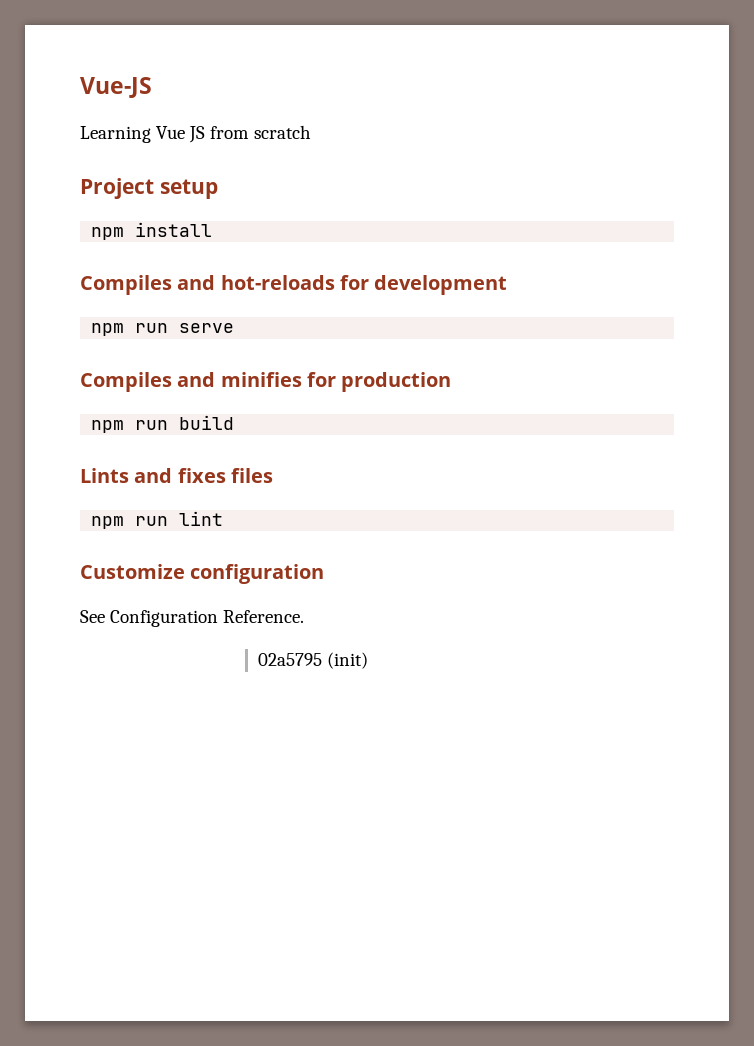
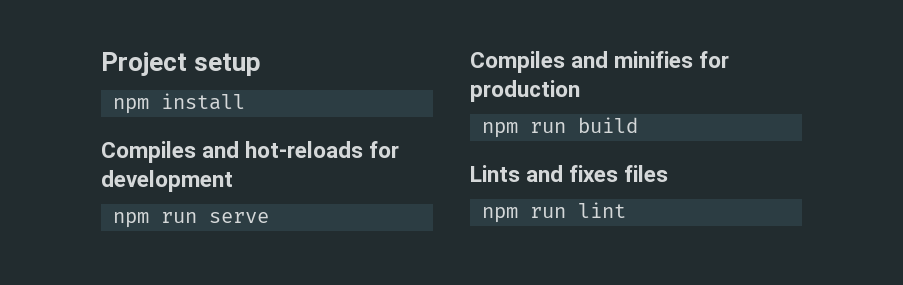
[80,77,152,98] [80,125,311,143] Vue-JS // Learning Vue JS from scratch // -> (101, 64) none
[80,564,325,584] [80,610,305,627] [258,652,369,669] // Customize configuration // See Configuration Reference. // 02a5795 (init) -> (626, 210) none

